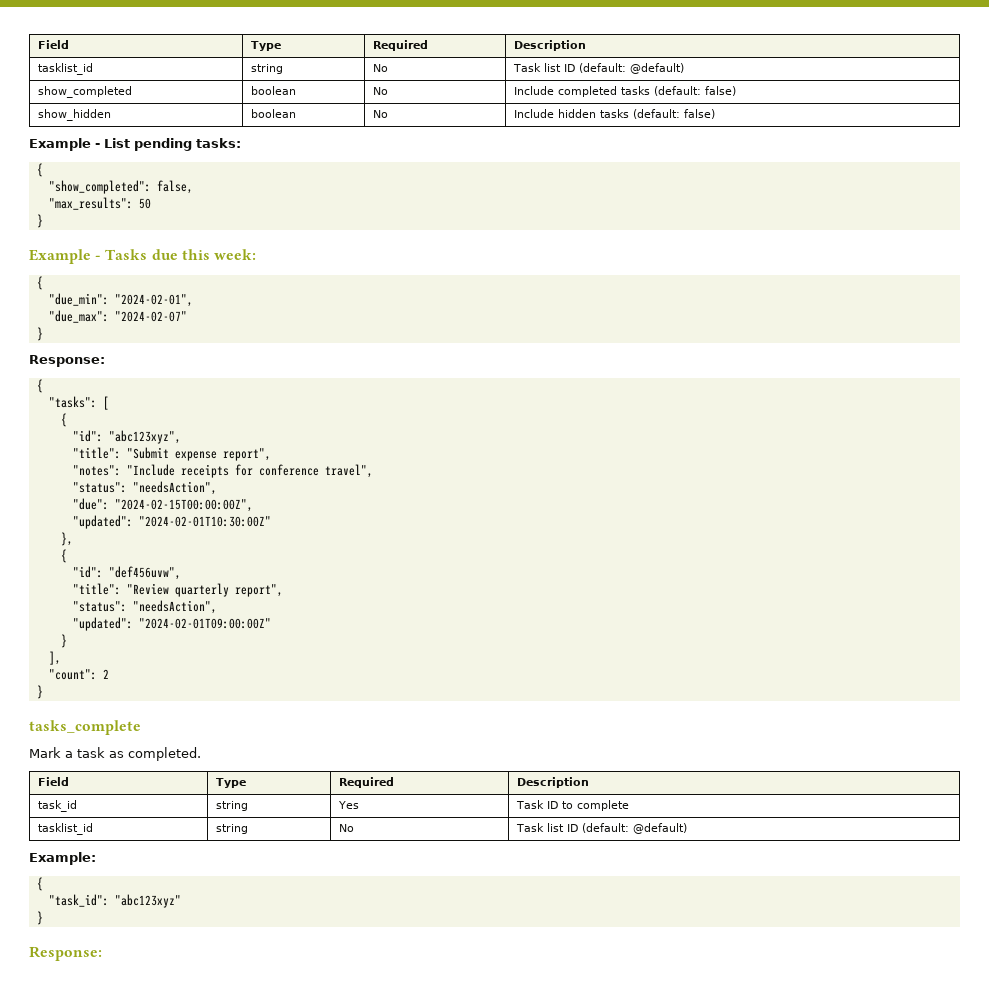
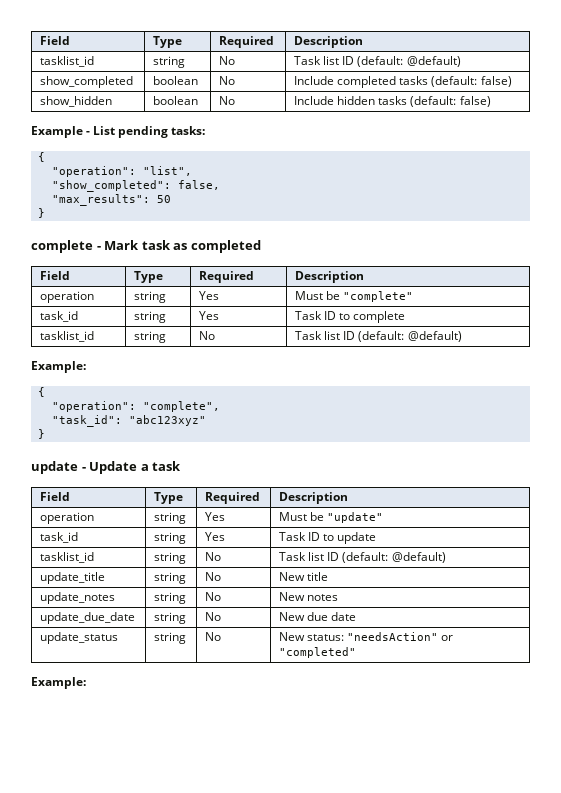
(43, 170) none -> [51,166,192,177] // "operation": "list",
[29,249,256,264] [36,276,43,290] [48,293,193,307] [48,310,187,323] [36,327,43,341] [29,355,105,367] [36,379,43,393] [48,396,109,410] [60,413,67,427] [72,430,181,444] [72,447,271,461] [72,464,373,478] [72,481,217,495] [72,498,253,512] [72,515,271,529] [60,532,73,546] [60,549,67,563] [72,566,181,580] [72,583,283,597] [72,600,217,614] [72,617,271,631] [60,634,67,648] [48,651,61,665] [48,669,109,680] [36,685,43,699] [29,720,141,735] [29,747,73,758] Example - Tasks due this week: // { // "due_min": "2024-02-01", // "due_max": "2024-02-07" // } // Response: // { // "tasks": [ // { // "id": "abc123xyz", // "title": "Submit expense report", // "notes": "Include receipts for conference travel", // "status": "needsAction", // "due": "2024-02-15T00:00:00Z", // "updated": "2024-02-01T10:30:00Z" // }, // { // "id": "def456uvw", // "title": "Review quarterly report", // "status": "needsAction", // "updated": "2024-02-01T09:00:00Z" // } // ], // "count": 2 // } // tasks_complete // Mark a -> [31,240,140,253] complete - Mark
[128,747,201,761] [38,777,70,786] [216,778,247,788] [339,777,395,788] [517,777,590,788] completed. // Field | Type | Required | Description -> [190,240,261,253] [40,271,71,280] [134,271,164,283] [199,271,255,283] [295,271,365,283] [40,291,95,303] [134,291,167,303] [199,291,220,300] [295,291,414,302] completed // Field | Type | Required | Description // operation | string | Yes | Must be "complete"
(43, 884) none -> [51,401,220,412] // "operation": "complete",
[29,946,102,961] Response: -> [31,461,182,474] [40,492,71,501] [154,492,184,504] [205,492,261,504] [279,492,349,504] [40,512,95,524] [154,512,187,524] [205,512,226,521] [279,512,384,523] [40,532,79,543] [154,532,187,544] [205,532,226,541] [279,532,377,544] [40,552,95,563] [154,552,187,564] [205,552,222,561] [279,552,446,563] [40,572,106,584] [154,572,187,584] [205,572,222,581] [279,572,329,581] [40,592,116,604] [154,592,187,604] [205,592,222,601] [279,592,339,601] [40,612,136,624] [154,612,187,624] [205,612,222,621] [279,612,357,621] [40,632,119,644] [154,632,187,644] [205,632,222,641] [279,632,454,641] [279,647,357,658] [31,677,86,689] update - Update a task // Field | Type | Required | Description // operation | string | Yes | Must be "update" // task_id | string | Yes | Task ID to update // tasklist_id | string | No | Task list ID (default: @default) // update_title | string | No | New title // update_notes | string | No | New notes // update_due_date | string | No | New due date // update_status | string | No | New status: "needsAction" or "completed" // Example:

